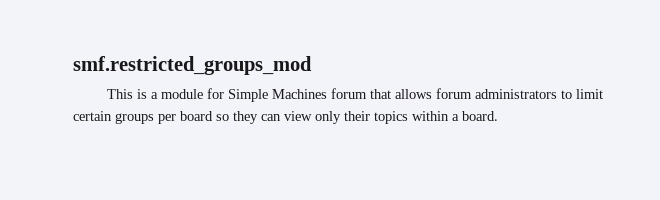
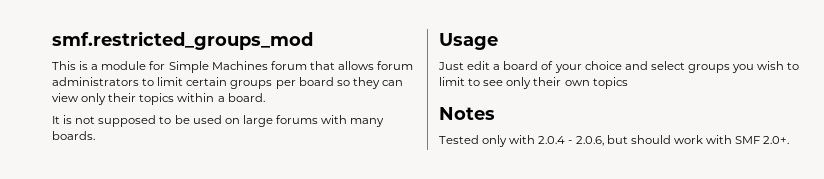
(498, 116) none -> [52,115,385,127] [52,131,95,140] [439,33,498,50] [438,61,800,73] [439,77,628,89] [439,107,495,120] [439,135,790,147] // It is not supposed to be used on large forums with many boards. // Usage // Just edit a board of your choice and select groups you wish to limit to see only their own topics // Notes // Tested only with 2.0.4 - 2.0.6, but should work with SMF 2.0+.

